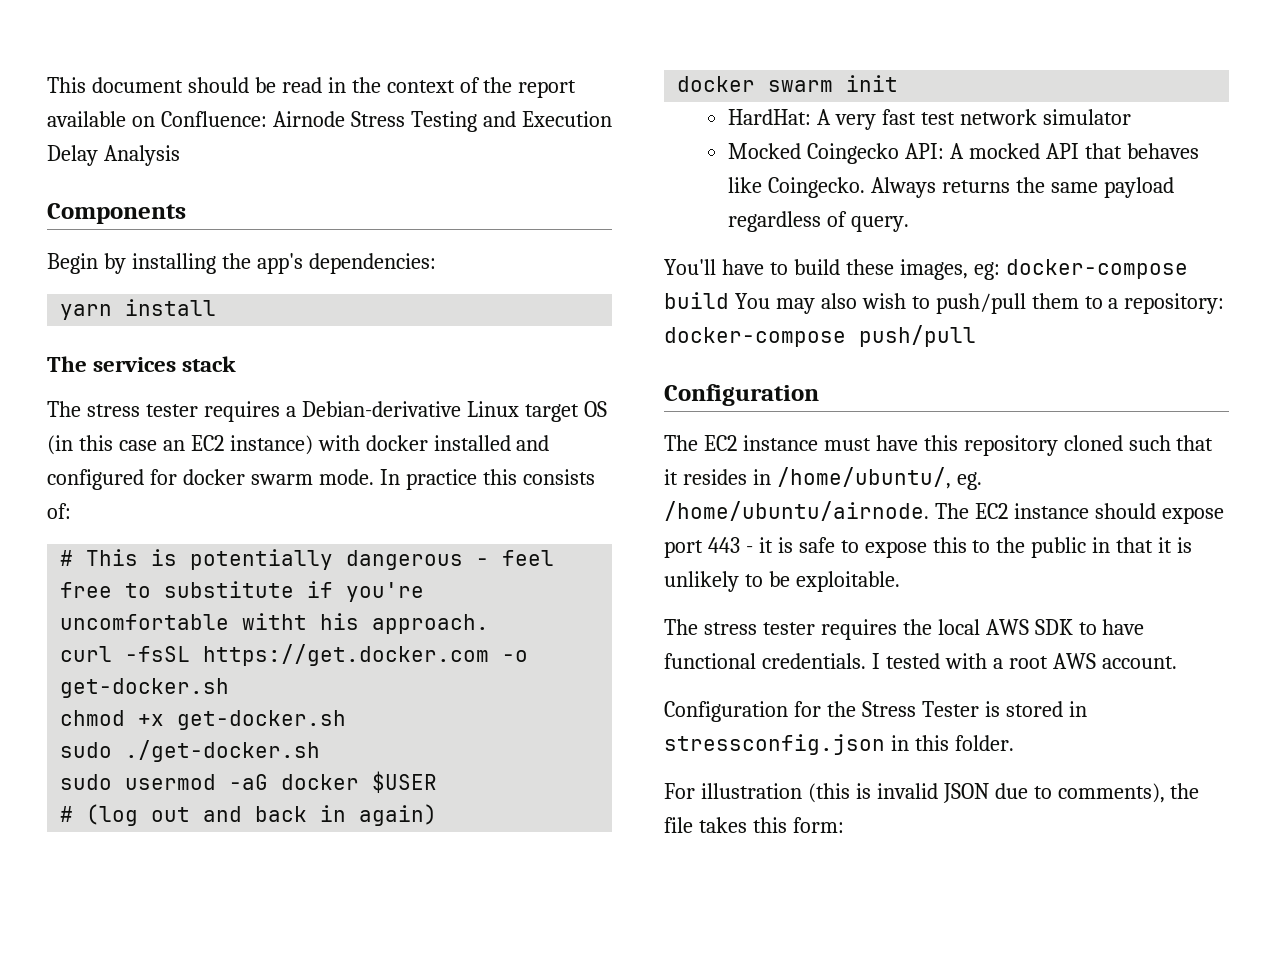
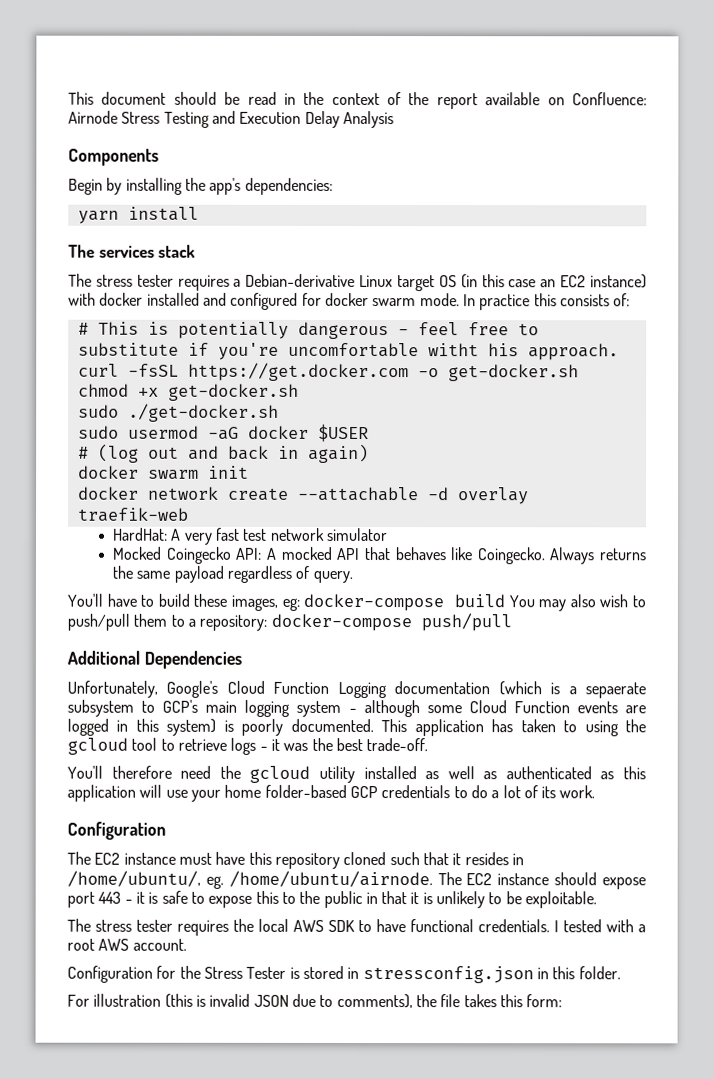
(899, 83) none -> [77,486,529,505] [77,507,189,522] // docker network create --attachable -d overlay traefik-web
(976, 336) none -> [67,650,242,669] [67,680,646,699] [67,699,646,718] [67,718,646,737] [67,737,429,755] [67,765,646,783] [67,784,596,802] // Additional Dependencies // Unfortunately, Google's Cloud Function Logging documentation (which is a sepaerate subsystem to GCP's main logging system - although some Cloud Function events are logged in this system) is poorly documented. This application has taken to using the gcloud tool to retrieve logs - it was the best trade-off. // You'll therefore need the gcloud utility installed as well as authenticated as this application will use your home folder-based GCP credentials to do a lot of its work.

